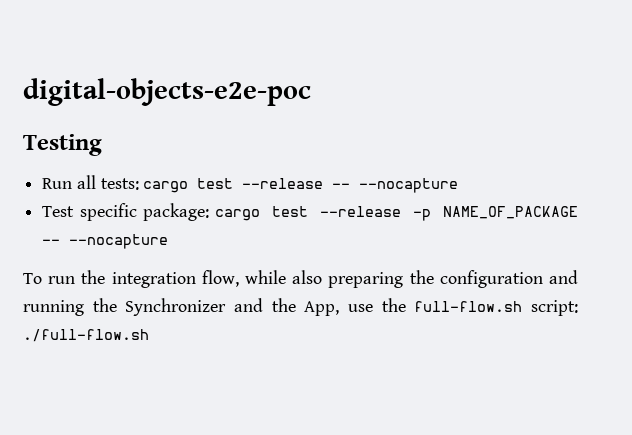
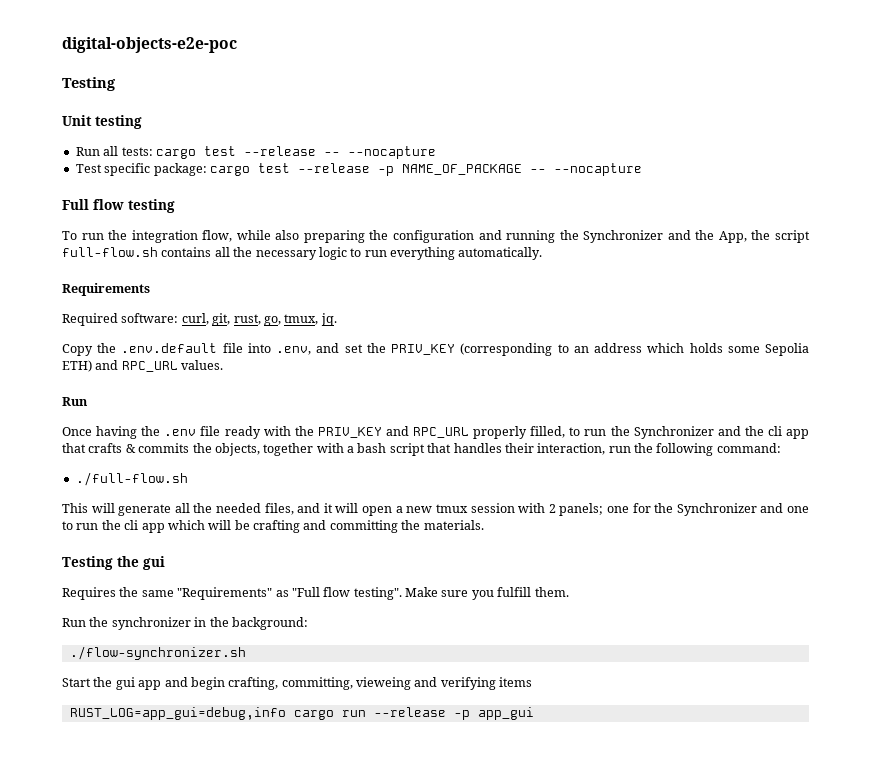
(102, 145) none -> [62,115,142,129] // Unit testing
(169, 241) none -> [62,199,175,213] // Full flow testing
[348,298,578,316] [23,329,149,342] use the full-flow.sh script: ./full-flow.sh -> [751,230,810,243] [62,247,543,260] [62,283,150,296] [62,313,337,326] [62,343,810,356] [62,360,224,372] [62,397,88,406] [62,426,810,439] [62,443,781,456] [75,472,188,486] [62,503,809,516] [62,520,484,533] [62,556,165,570] [62,587,569,600] [62,617,308,630] [69,646,246,660] [62,677,533,690] [69,707,534,720] the script full-flow.sh contains all the necessary logic to run everything automatically. // Requirements // Required software: curl, git, rust, go, tmux, jq. // Copy the .env.default file into .env, and set the PRIV_KEY (corresponding to an address which holds some Sepolia ETH) and RPC_URL values. // Run // Once having the .env file ready with the PRIV_KEY and RPC_URL properly filled, to run the Synchronizer and the cli app that crafts & commits the objects, together with a bash script that handles their interaction, run the following command: // ./full-flow.sh // This will generate all the needed files, and it will open a new tmux session with 2 panels; one for the Synchronizer and one to run the cli app which will be crafting and committing the materials. // Testing the gui // Requires the same "Requirements" as "Full flow testing". Make sure you fulfill them. // Run the synchronizer in the background: // ./flow-synchronizer.sh // Start the gui app and begin crafting, committing, vieweing and verifying items // RUST_LOG=app_gui=debug,info cargo run --release -p app_gui

